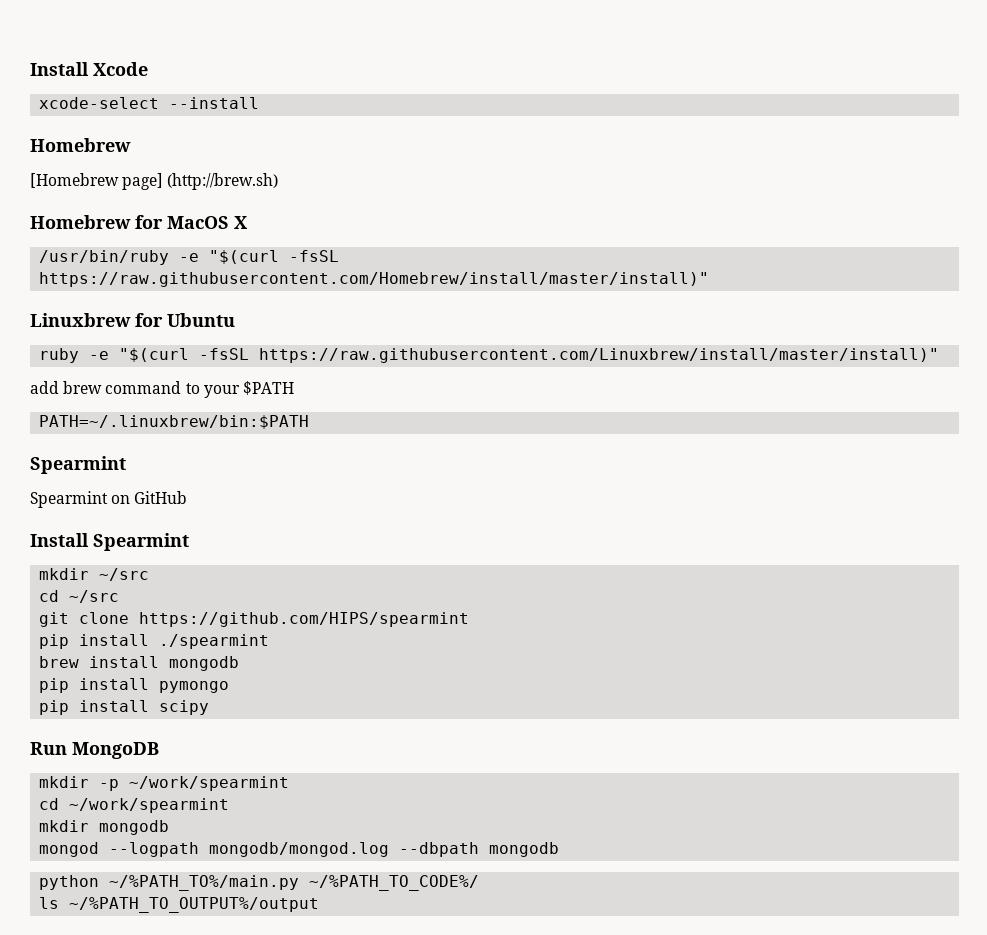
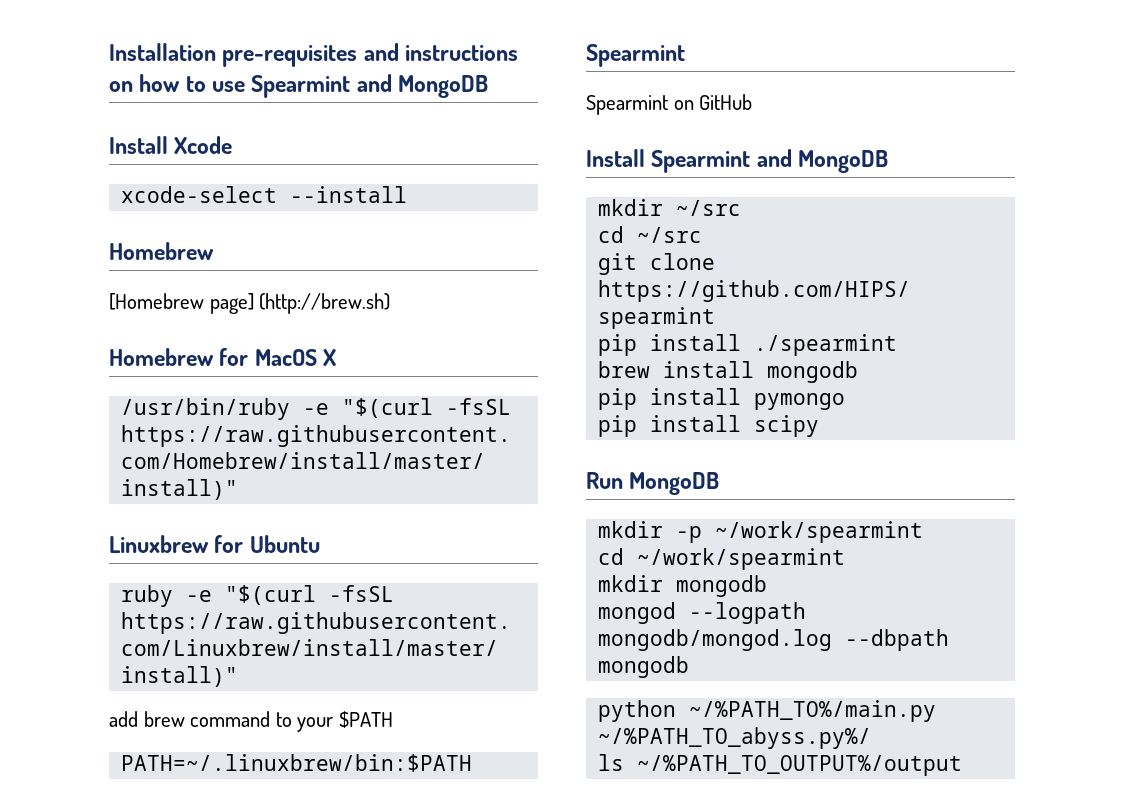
(30, 69) none -> [109,43,519,67] [109,74,489,98] Installation pre-requisites and instructions on how to use Spearmint and MongoDB //
(189, 542) none -> [756,149,889,173] and MongoDB
[309,875,480,891] ~/%PATH_TO_CODE%/ -> [598,727,872,749] ~/%PATH_TO_abyss.py%/

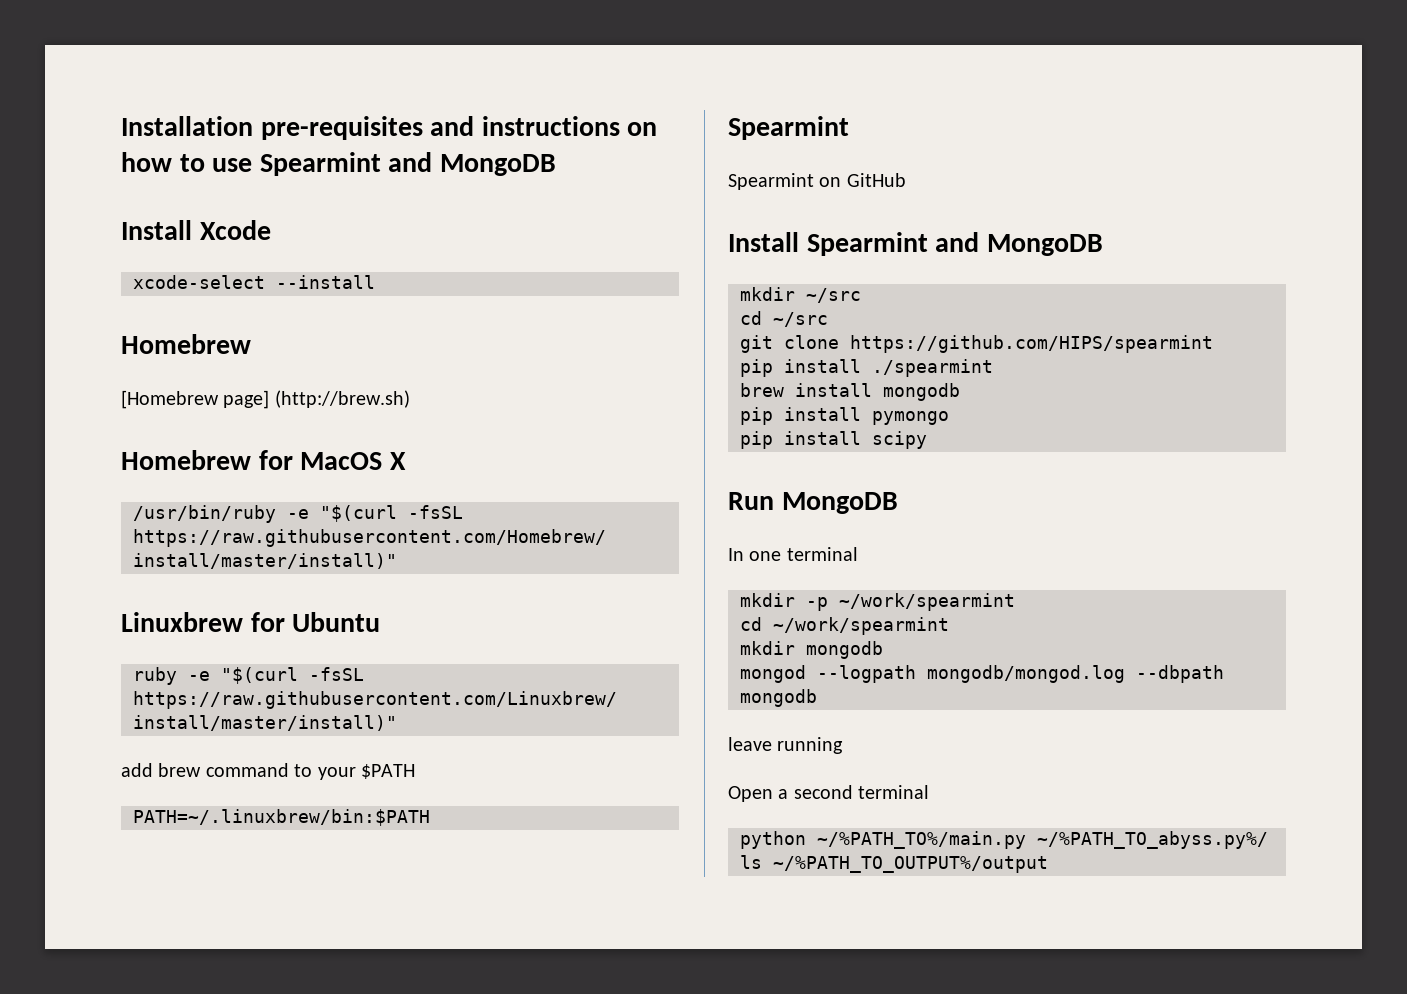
(720, 483) none -> [728,547,858,561] // In one terminal
(690, 667) none -> [728,737,844,754] [728,785,930,802] // leave running // Open a second terminal

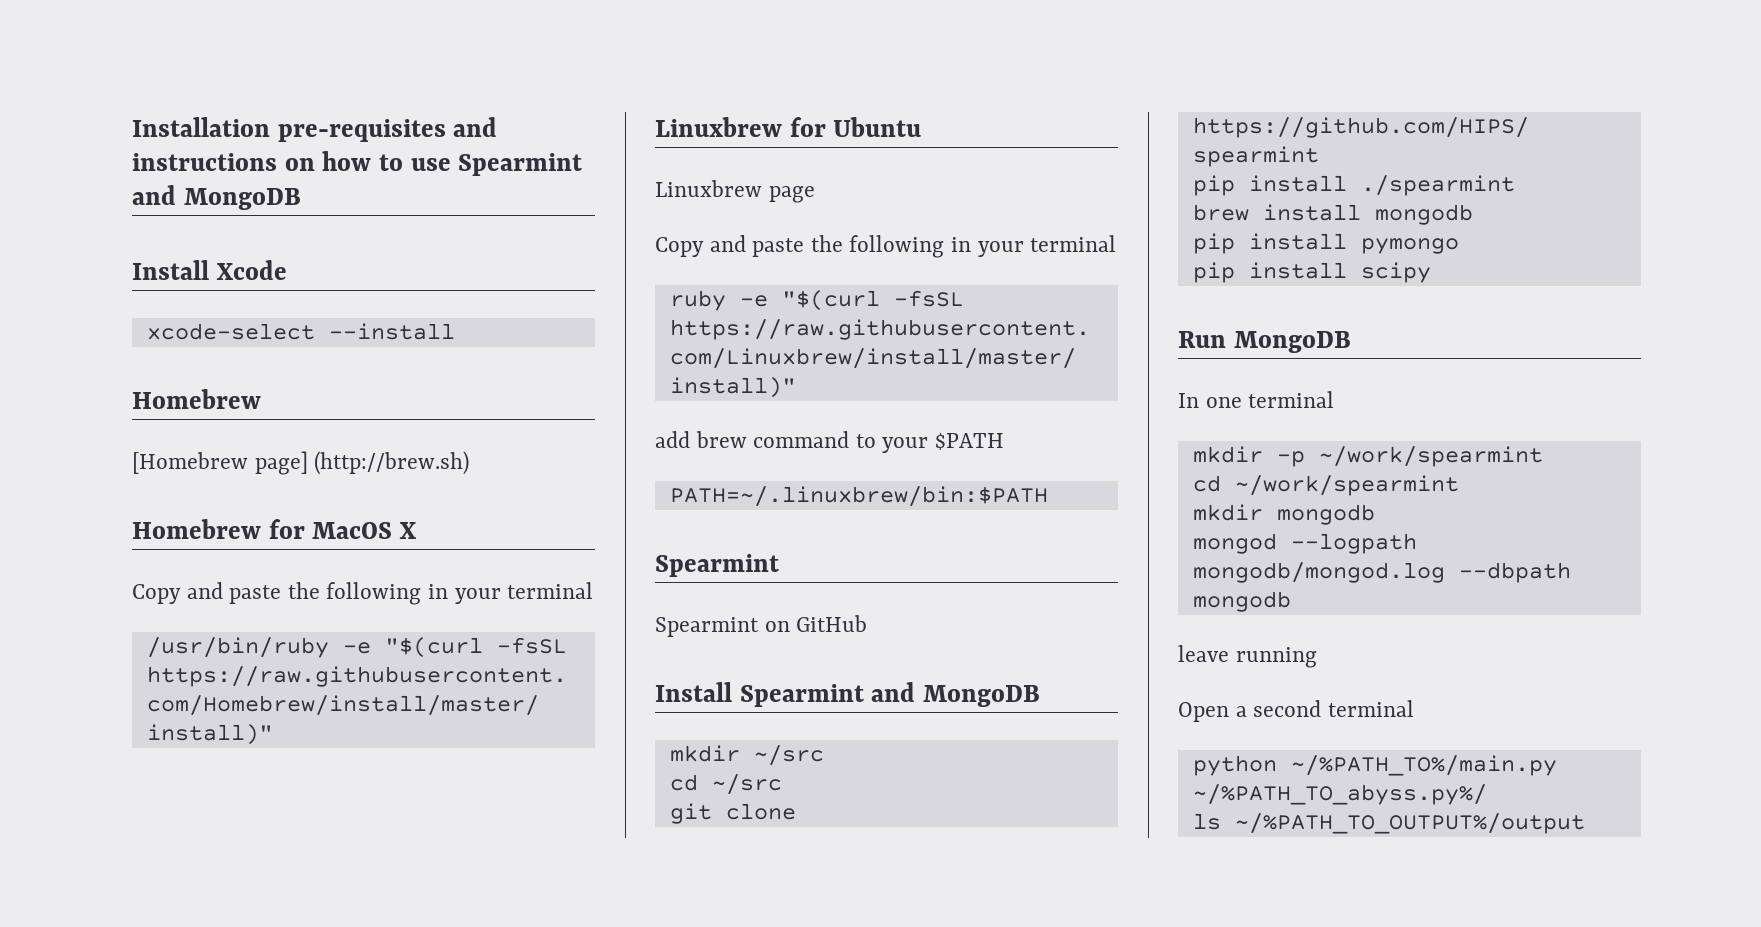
(406, 461) none -> [132,582,594,605] // Copy and paste the following in your terminal
(381, 622) none -> [655,180,815,203] [655,235,1117,258] // Linuxbrew page // Copy and paste the following in your terminal

